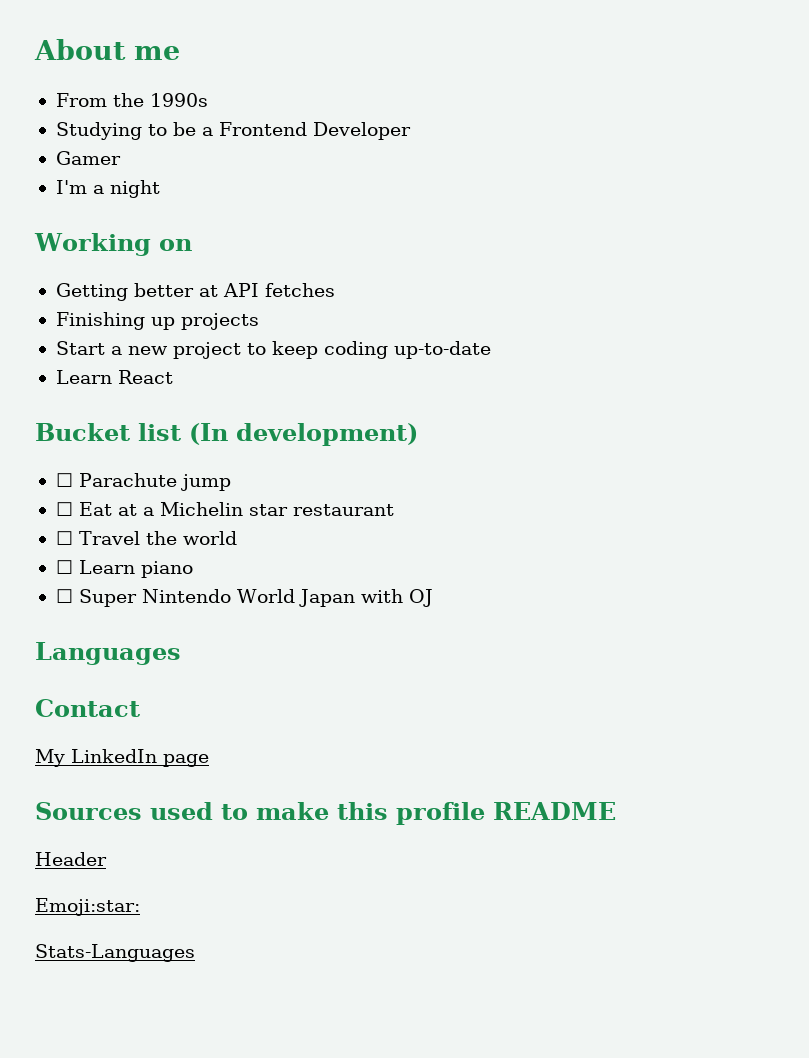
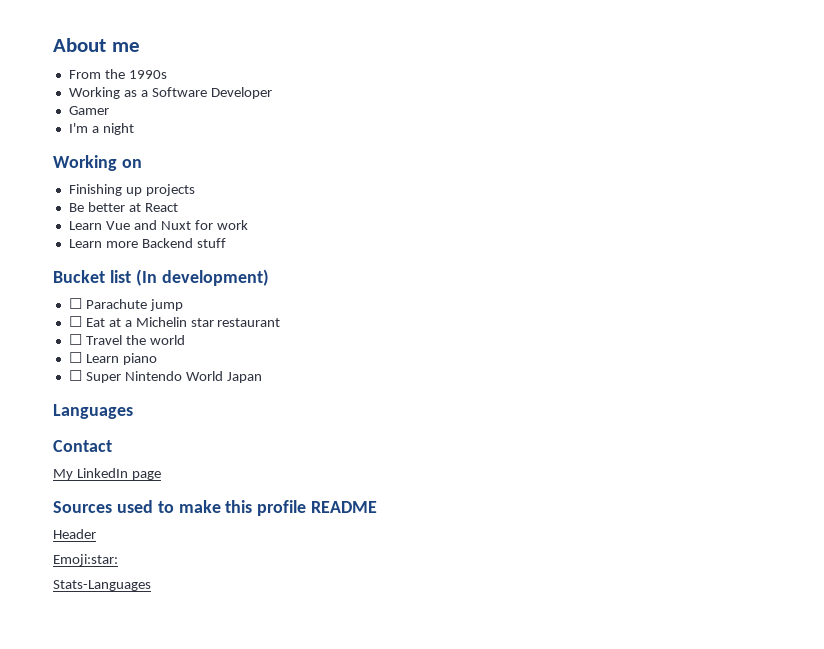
[55,122,307,140] Studying to be a Frontend -> [68,87,207,99] Working as a Software
[55,283,335,301] [55,312,259,330] [55,341,491,359] [55,370,173,384] Getting better at API fetches // Finishing up projects // Start a new project to keep coding up-to-date // Learn React -> [68,184,195,196] [68,202,178,212] [68,220,248,230] [68,238,226,248] Finishing up projects // Be better at React // Learn Vue and Nuxt for work // Learn more Backend stuff
[360,589,433,607] with OJ -> (262, 377) none

